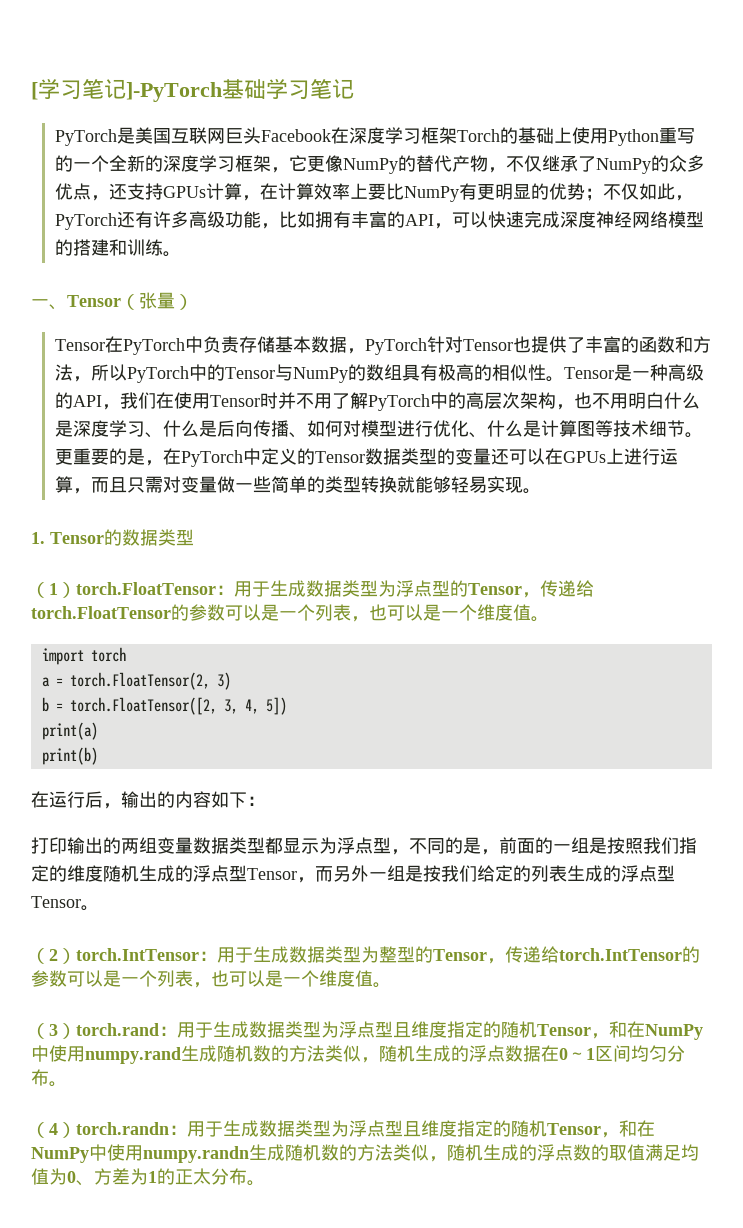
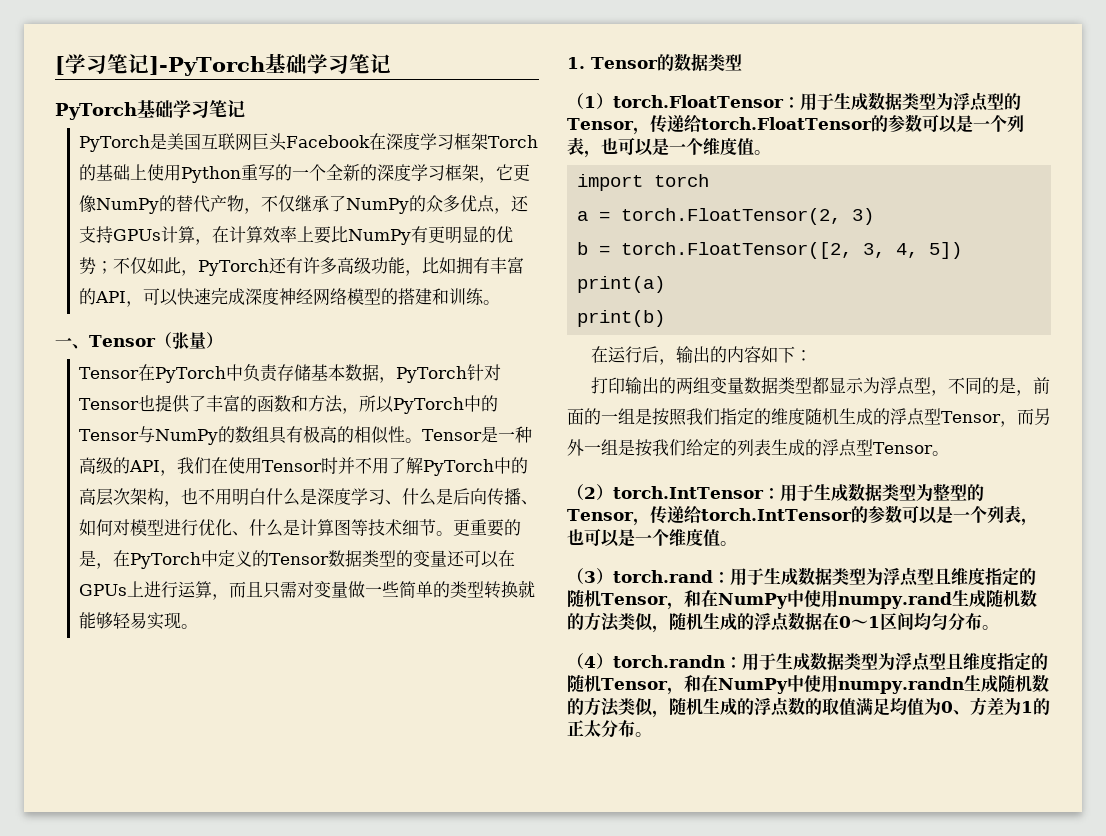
(354, 89) none -> [55,100,245,120] // PyTorch基础学习笔记

